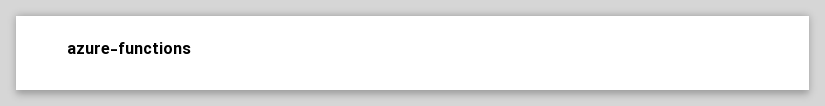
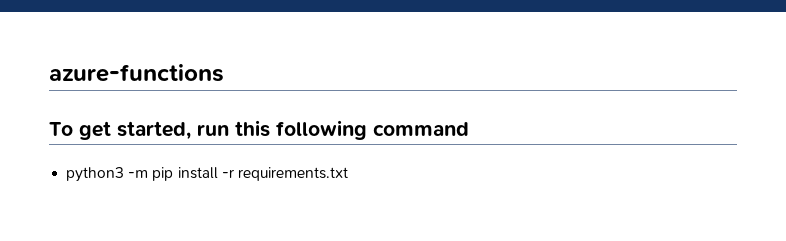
(191, 48) none -> [49,120,469,140] [66,167,348,182] // To get started, run this following command // python3 -m pip install -r requirements.txt

